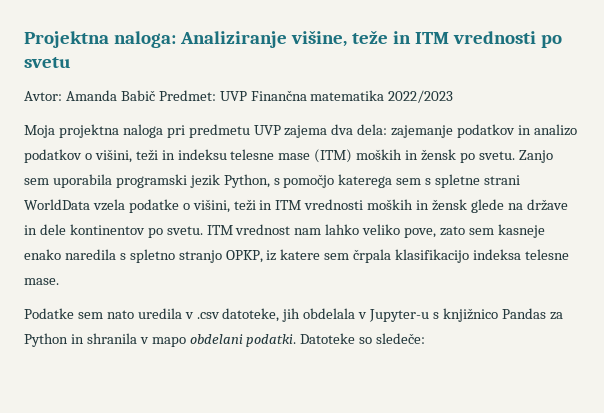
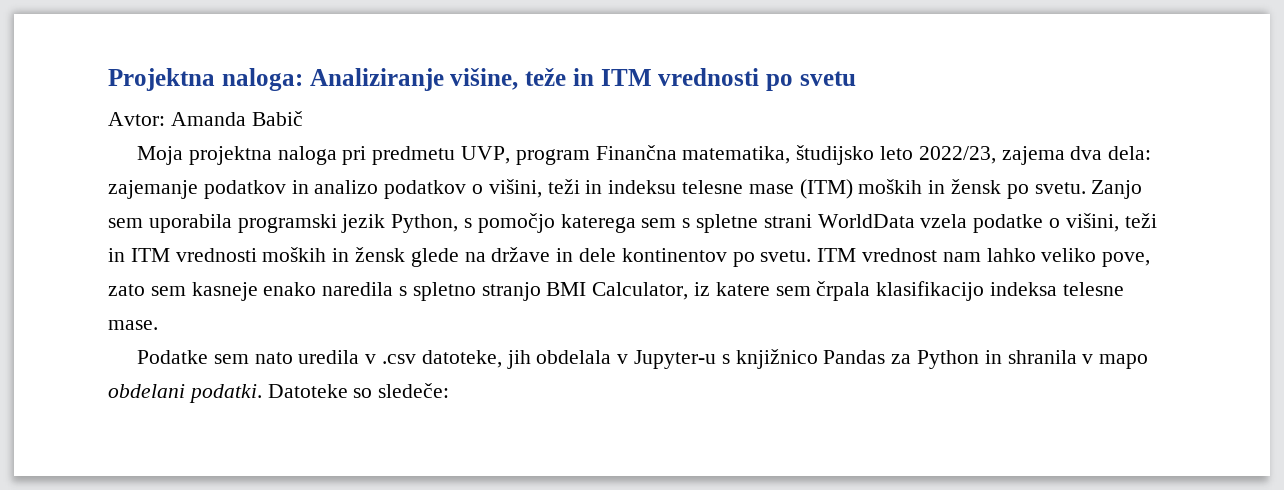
[158,90,454,103] Predmet: UVP Finančna matematika 2022/2023 -> (303, 118) none
[253,125,281,135] UVP -> [461,145,996,165] UVP, program Finančna matematika, študijsko leto 2022/23,
[225,250,263,263] OPKP, -> [546,282,689,300] BMI Calculator,

